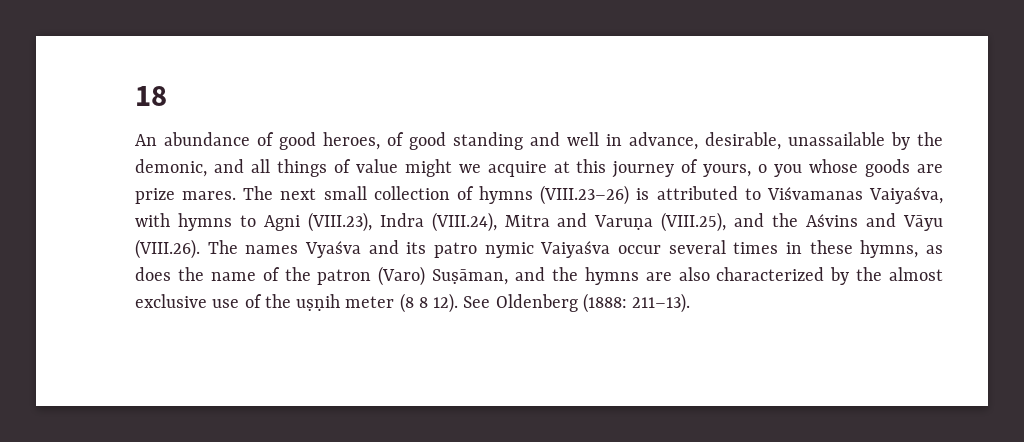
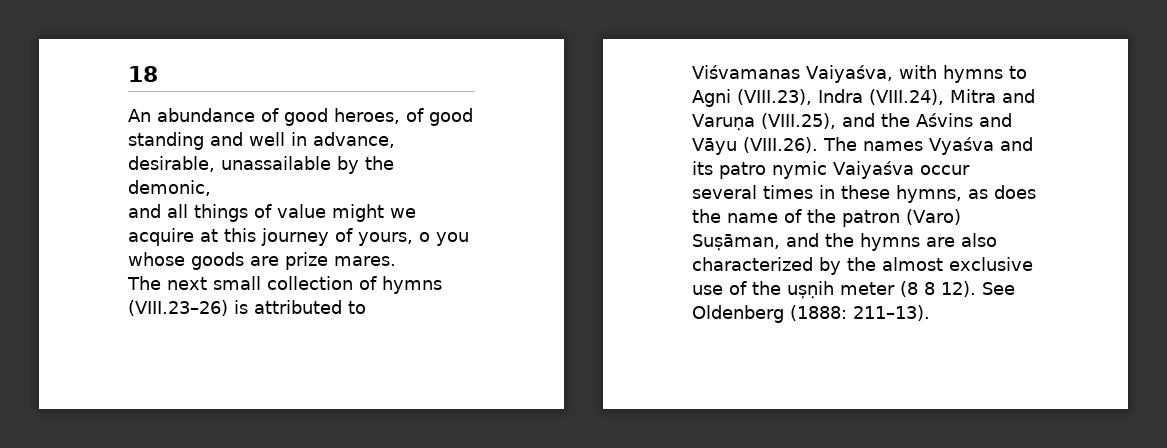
(207, 168) none -> (211, 188) //
(237, 195) none -> (396, 261) //

